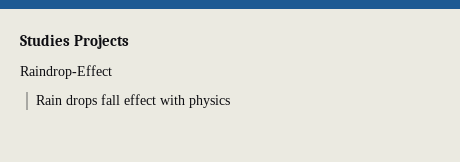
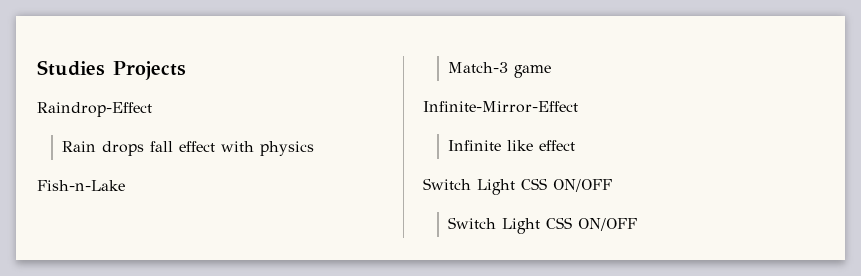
(230, 101) none -> [37,180,125,191] [448,62,552,78] [423,101,578,113] [448,140,576,151] [423,178,612,195] [448,217,638,234] // Fish-n-Lake // Match-3 game // Infinite-Mirror-Effect // Infinite like effect // Switch Light CSS ON/OFF // Switch Light CSS ON/OFF

